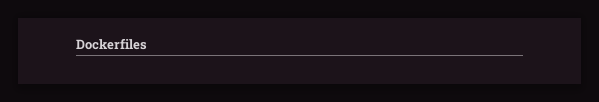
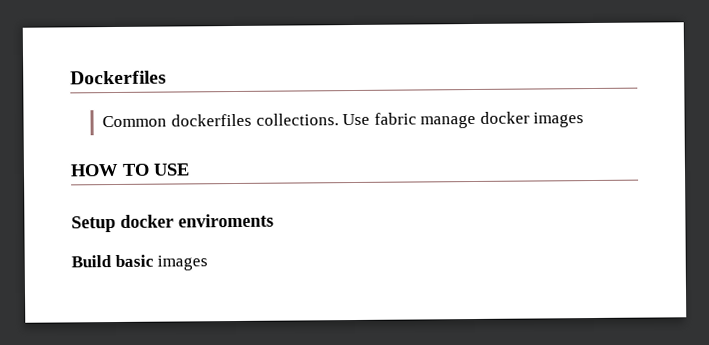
(147, 44) none -> [102,111,585,129] [70,163,190,177] [71,213,274,233] [71,254,209,271] // Common dockerfiles collections. Use fabric manage docker images // HOW TO USE // Setup docker enviroments // Build basic images

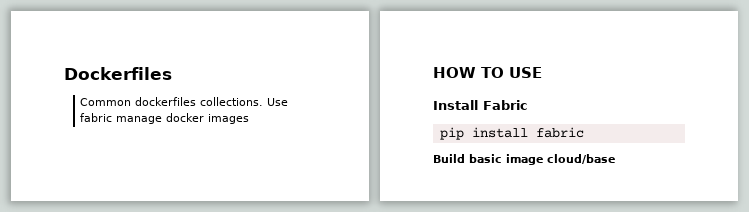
[71,213,274,233] Setup docker enviroments -> [433,100,528,110] [439,127,584,140] Install Fabric // pip install fabric
[157,255,209,271] images -> [506,154,615,165] image cloud/base

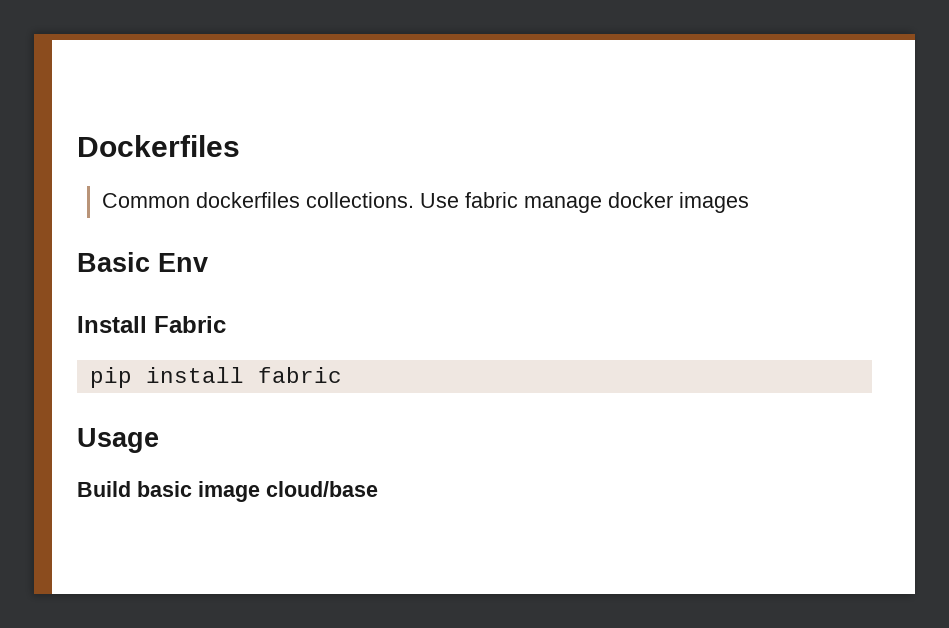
[433,67,542,78] HOW TO USE -> [77,252,208,272] Basic Env
(584, 132) none -> [77,428,159,453] // Usage

